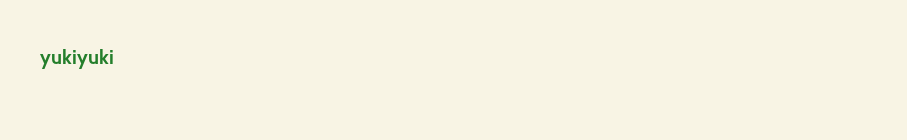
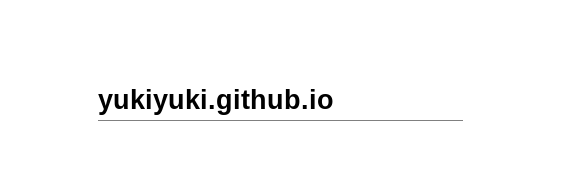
[40,49,114,69] yukiyuki -> [98,89,334,115] yukiyuki.github.io

